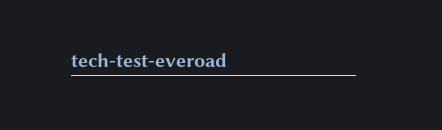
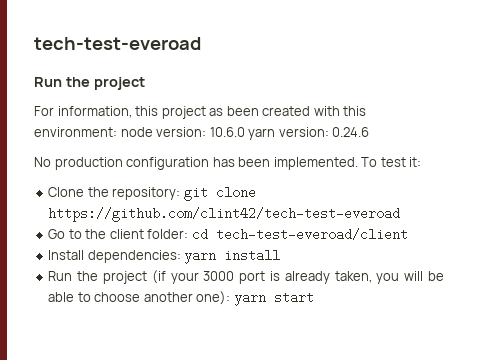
(227, 60) none -> [34,77,145,90] [34,106,367,119] [34,127,370,140] [34,157,422,170] [48,186,256,201] [48,207,401,222] [48,228,408,241] [48,249,281,264] [48,270,444,284] [48,291,314,306] // Run the project // For information, this project as been created with this environment: node version: 10.6.0 yarn version: 0.24.6 // No production configuration has been implemented. To test it: // Clone the repository: git clone https://github.com/clint42/tech-test-everoad // Go to the client folder: cd tech-test-everoad/client // Install dependencies: yarn install // Run the project (if your 3000 port is already taken, you will be able to choose another one): yarn start

